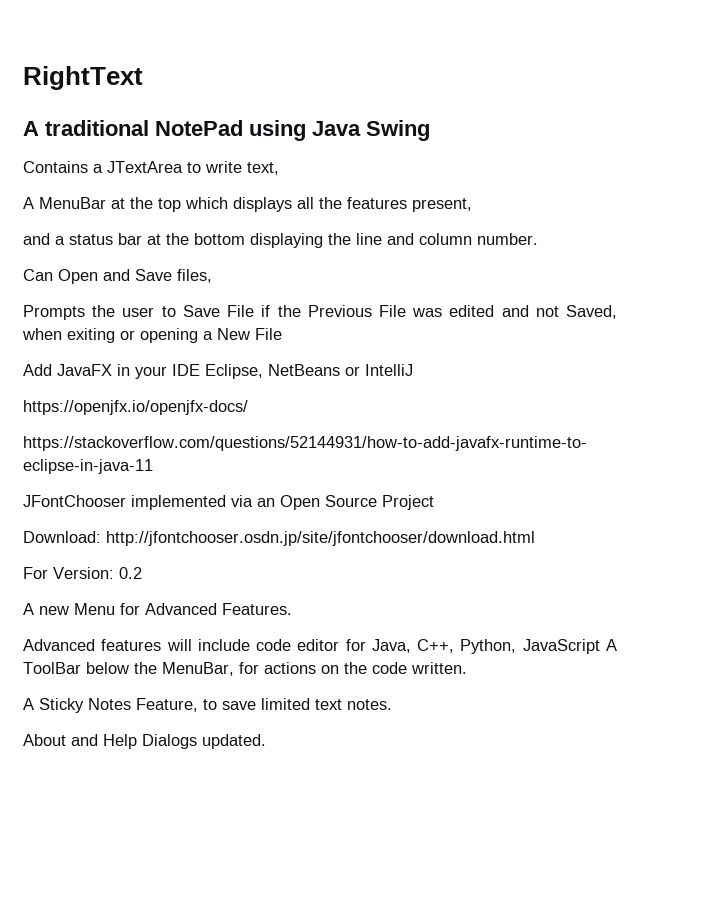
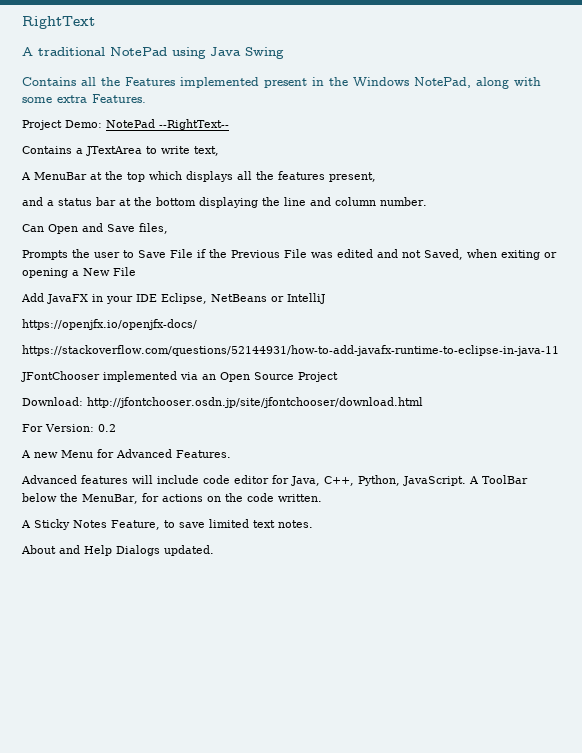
(430, 130) none -> [22,77,541,89] [22,94,146,103] [22,119,229,130] // Contains all the Features implemented present in the Windows NotePad, along with some extra Features. // Project Demo: NotePad --RightText--
[522,639,600,654] JavaScript -> [403,476,466,486] JavaScript.

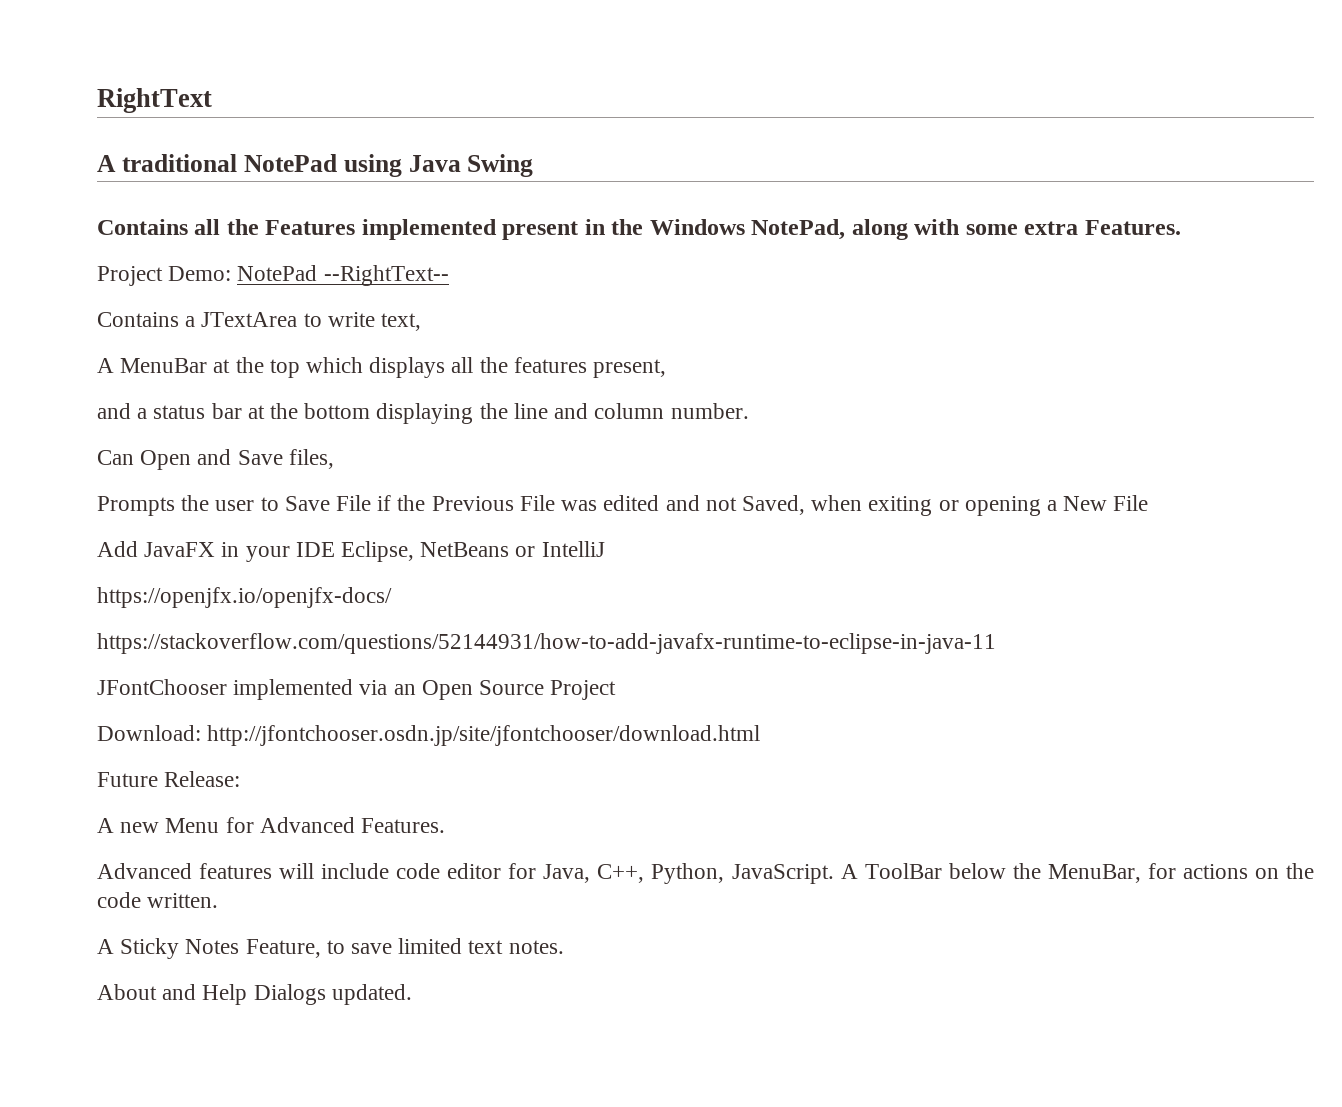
[22,424,116,432] For Version: 0.2 -> [97,771,241,787] Future Release:

